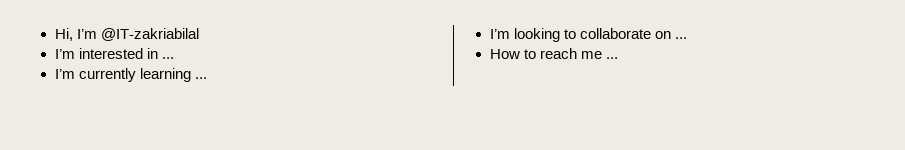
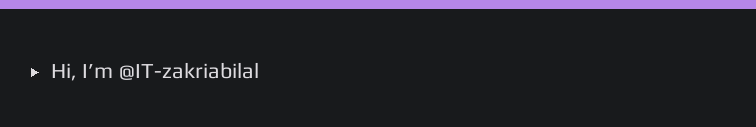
[54,48,174,59] [54,68,207,82] [489,28,687,42] [489,48,618,59] // I’m interested in ... // I’m currently learning ... // I’m looking to collaborate on ... // How to reach me ... -> (260, 71) none

